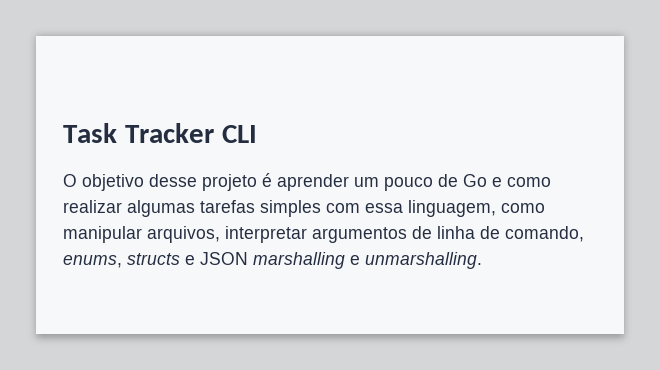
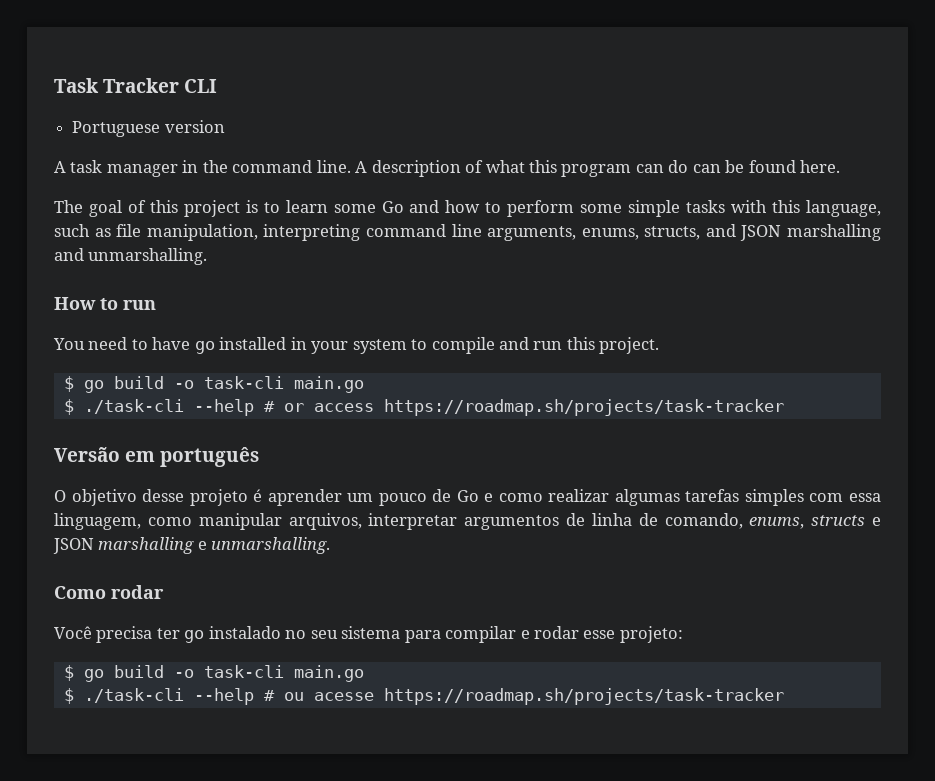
(257, 134) none -> [72,120,225,137] [54,160,841,177] [54,200,881,217] [54,224,882,241] [54,248,208,265] [54,297,156,310] [53,337,660,354] [63,376,364,393] [63,399,784,416] [54,447,260,467] // Portuguese version // A task manager in the command line. A description of what this program can do can be found here. // The goal of this project is to learn some Go and how to perform some simple tasks with this language, such as file manipulation, interpreting command line arguments, enums, structs, and JSON marshalling and unmarshalling. // How to run // You need to have go installed in your system to compile and run this project. // $ go build -o task-cli main.go // $ ./task-cli --help # or access https://roadmap.sh/projects/task-tracker // Versão em português
(482, 260) none -> [54,585,164,599] [54,626,683,643] [63,665,364,682] [63,688,784,705] // Como rodar // Você precisa ter go instalado no seu sistema para compilar e rodar esse projeto: // $ go build -o task-cli main.go // $ ./task-cli --help # ou acesse https://roadmap.sh/projects/task-tracker

